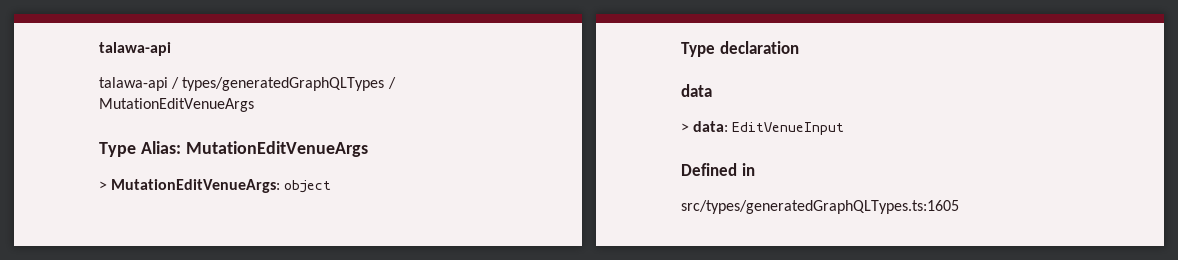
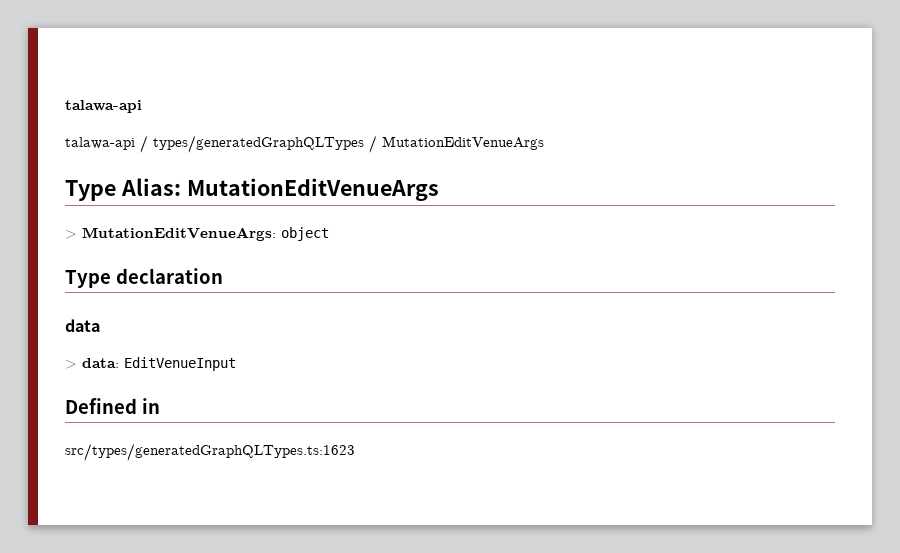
[681,200,959,214] src/types/generatedGraphQLTypes.ts:1605 -> [65,443,355,461] src/types/generatedGraphQLTypes.ts:1623

